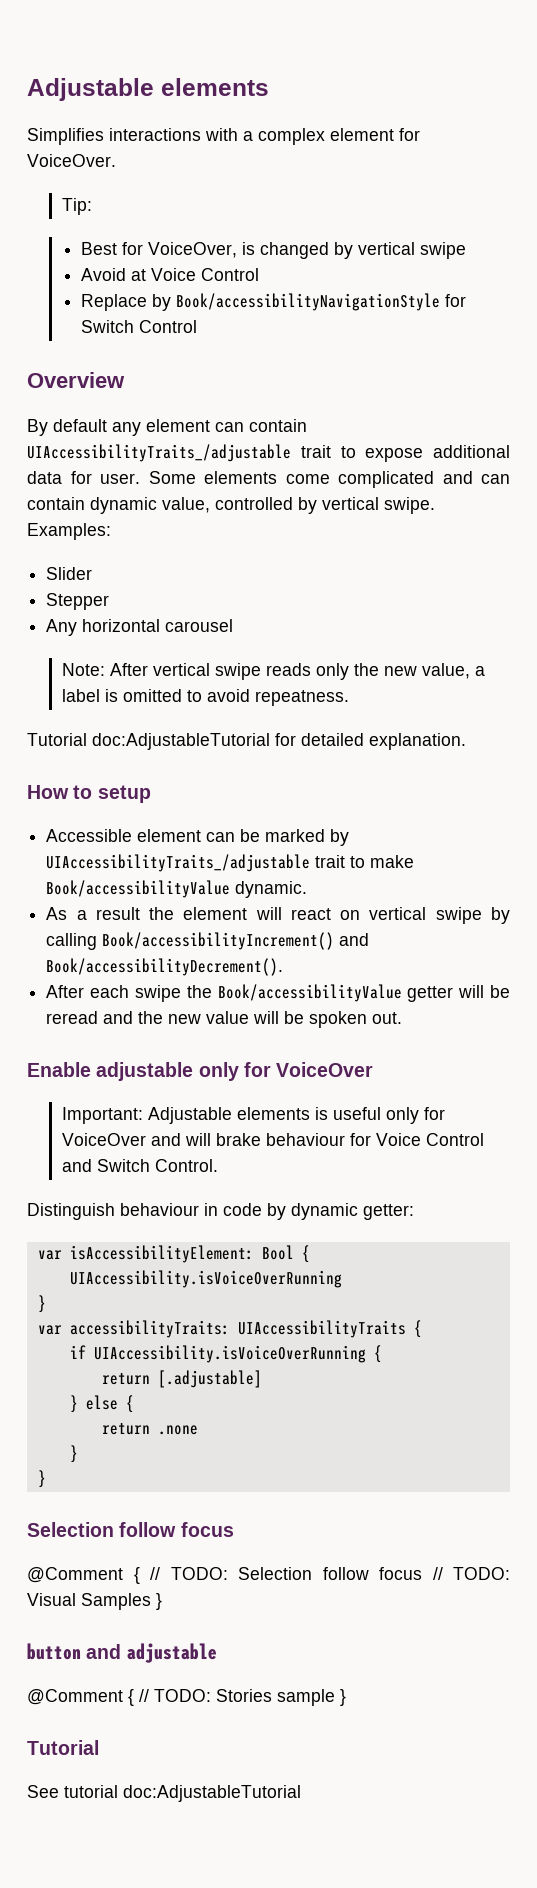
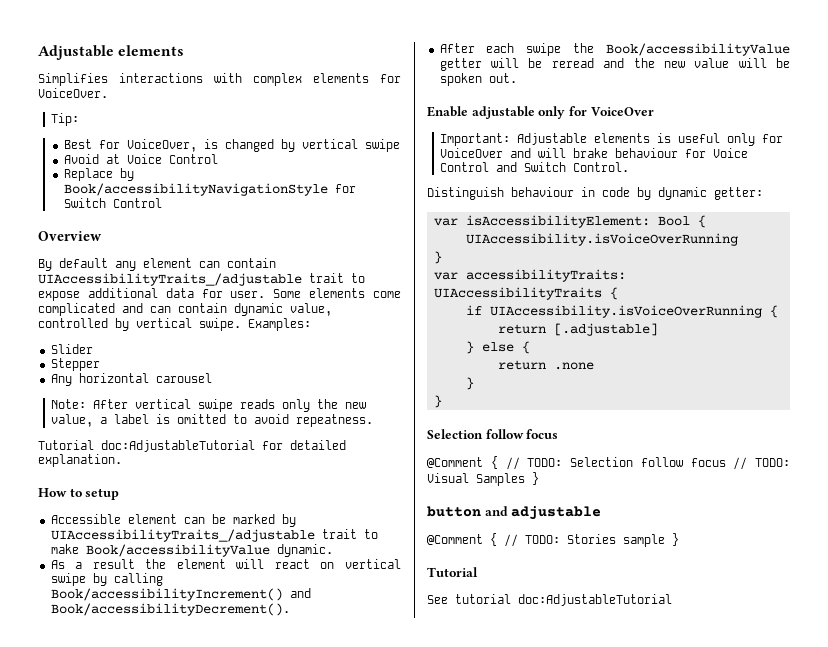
[243,128,394,145] a complex element -> [253,73,369,86] complex elements

